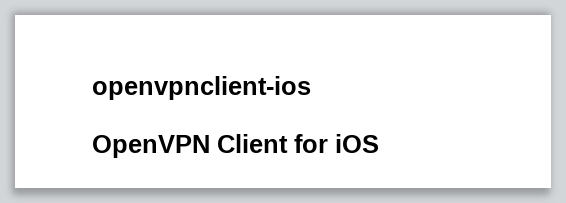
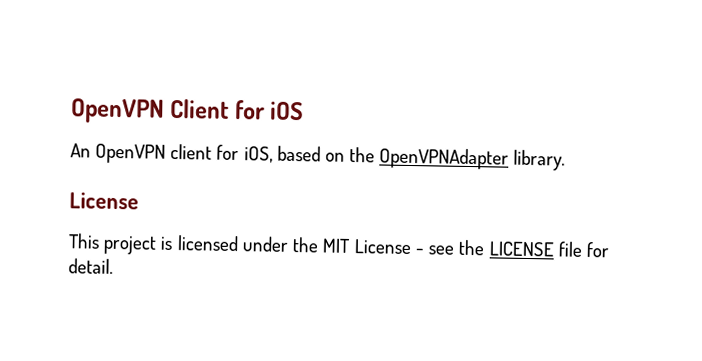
[92,76,311,100] openvpnclient-ios // -> (70, 111) none
(379, 143) none -> [70,143,566,171] [69,192,139,210] [68,233,609,258] [68,258,113,274] // An OpenVPN client for iOS, based on the OpenVPNAdapter library. // License // This project is licensed under the MIT License - see the LICENSE file for detail.

